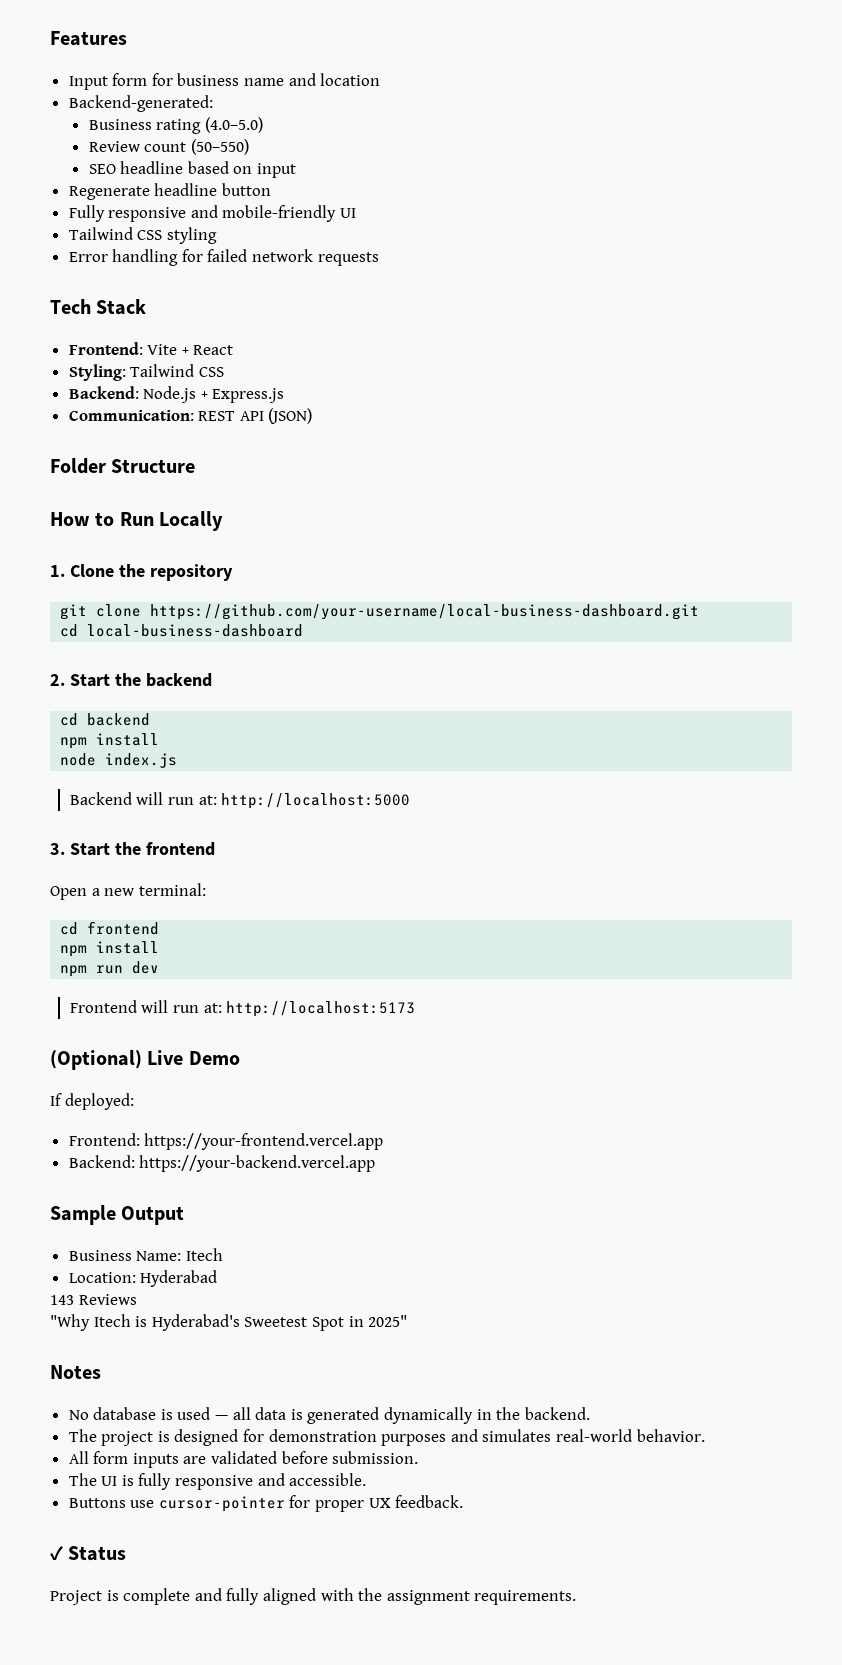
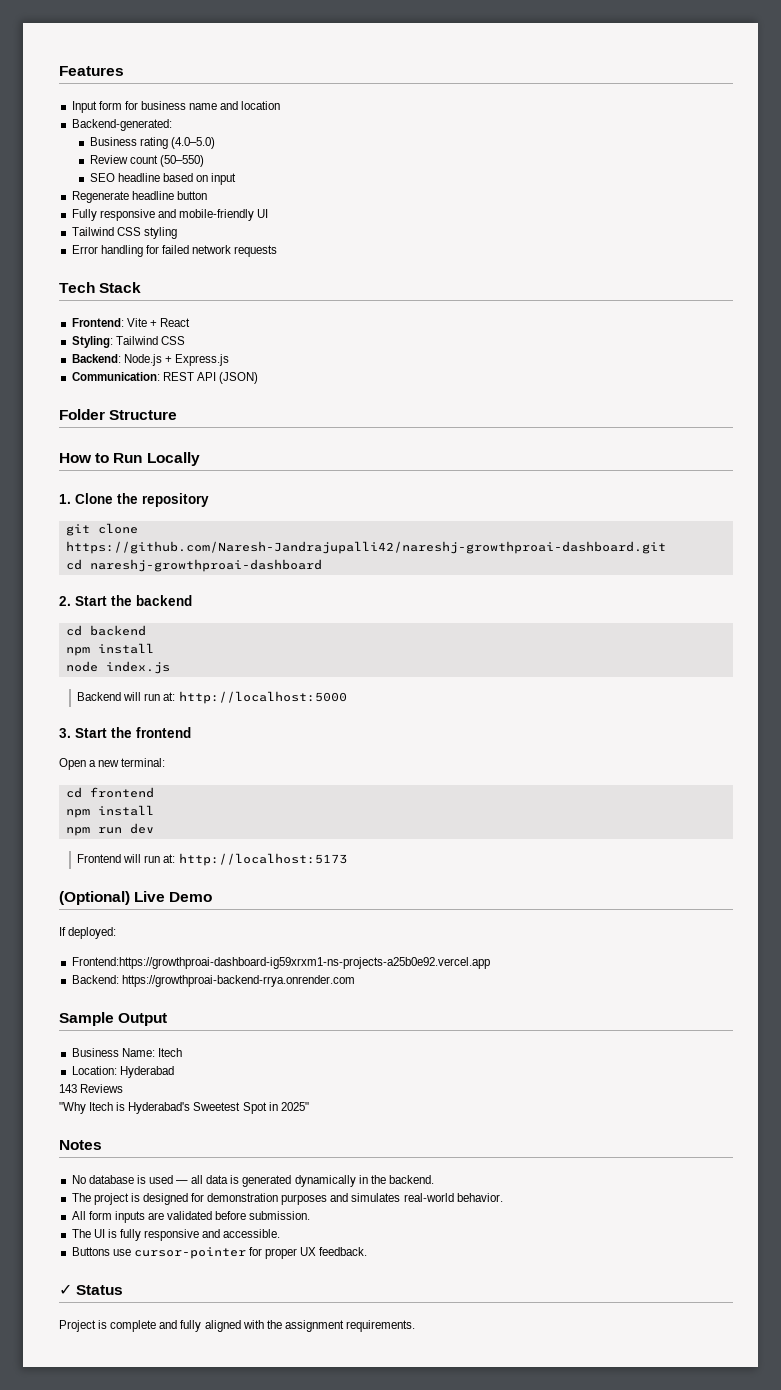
[150,604,700,620] [60,624,304,637] https://github.com/your-username/local-business-dashboard.git // cd local-business-dashboard -> [65,541,666,554] [65,559,322,572] https://github.com/Naresh-Jandrajupalli42/nareshj-growthproai-dashboard.git // cd nareshj-growthproai-dashboard
[68,1133,384,1150] [68,1155,376,1172] Frontend: https://your-frontend.vercel.app // Backend: https://your-backend.vercel.app -> [71,957,490,969] [71,975,355,987] Frontend:https://growthproai-dashboard-ig59xrxm1-ns-projects-a25b0e92.vercel.app // Backend: https://growthproai-backend-rrya.onrender.com

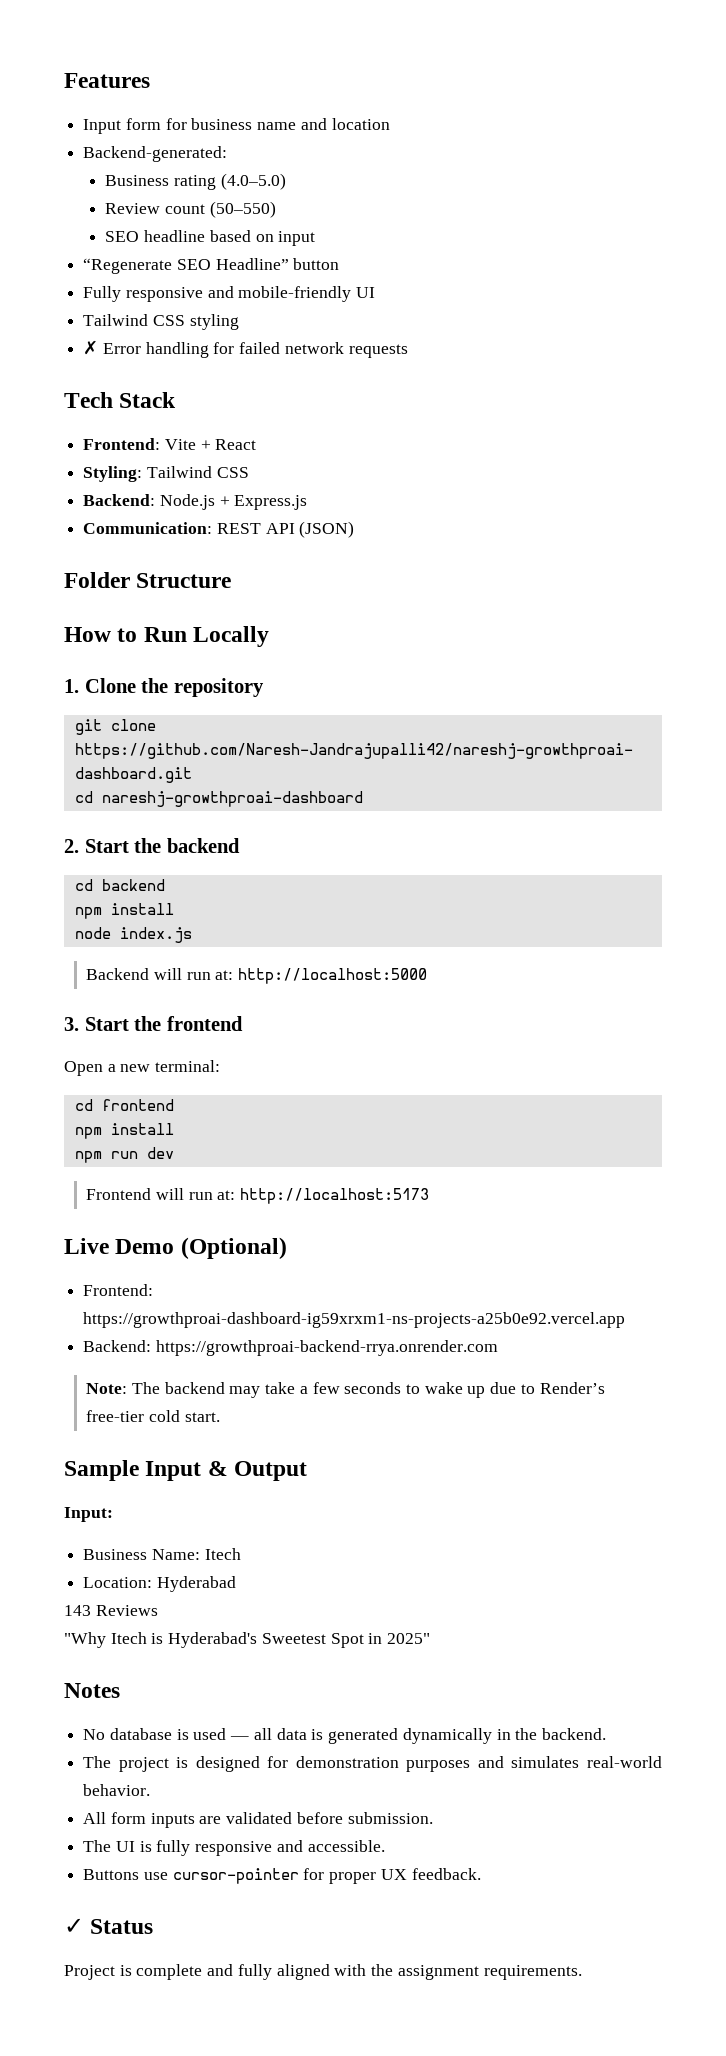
[71,191,174,203] Regenerate headline -> [83,258,289,274] “Regenerate SEO Headline”
(177, 233) none -> [83,340,99,355] ✗
[59,891,130,905] (Optional) -> (430, 1196) none
[59,927,117,939] [71,957,490,969] // If deployed: // Frontend:https://growthproai-dashboard-ig59xrxm1-ns-projects-a25b0e92.vercel.app -> [180,1237,287,1259] [83,1284,154,1296] [83,1312,626,1328] (Optional) // Frontend: https://growthproai-dashboard-ig59xrxm1-ns-projects-a25b0e92.vercel.app
(355, 981) none -> [86,1382,605,1398] [86,1410,220,1422] // Note: The backend may take a few seconds to wake up due to Render’s free-tier cold start.
(114, 1019) none -> [145,1461,228,1481] Input &
(168, 1019) none -> [64,1507,113,1522] // Input:

